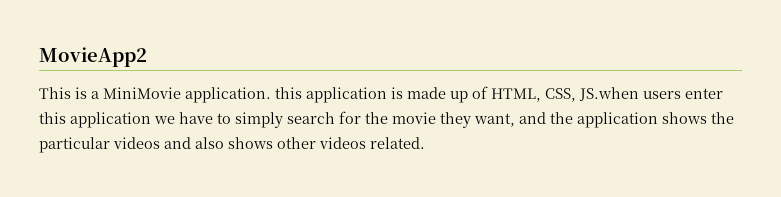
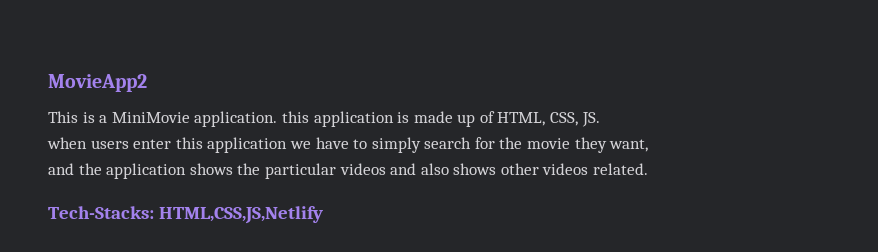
[579,87,639,101] JS.when -> [581,112,600,127] [47,137,87,149] JS. // when
(515, 120) none -> (649, 145) //
(425, 143) none -> [48,206,323,224] // Tech-Stacks: HTML,CSS,JS,Netlify

